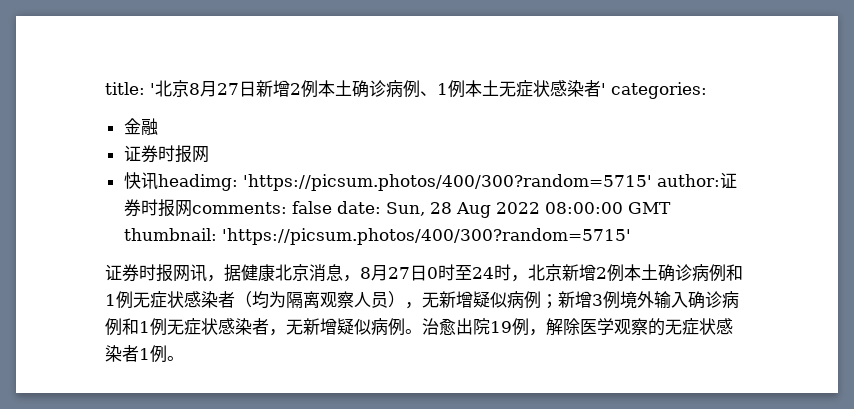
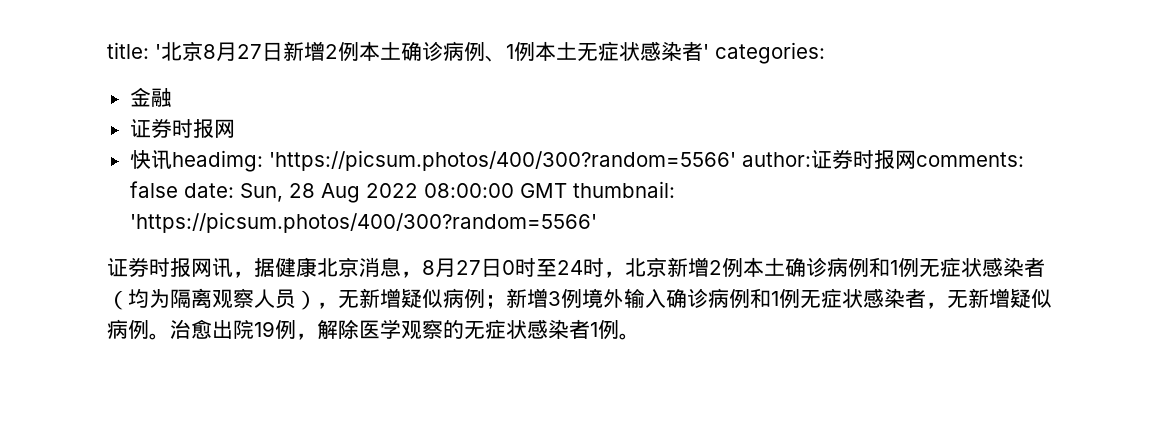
[242,174,652,191] 'https://picsum.photos/400/300?random=5715' -> [268,150,736,171] 'https://picsum.photos/400/300?random=5566'
[221,228,631,245] 'https://picsum.photos/400/300?random=5715' -> [129,212,597,233] 'https://picsum.photos/400/300?random=5566'

